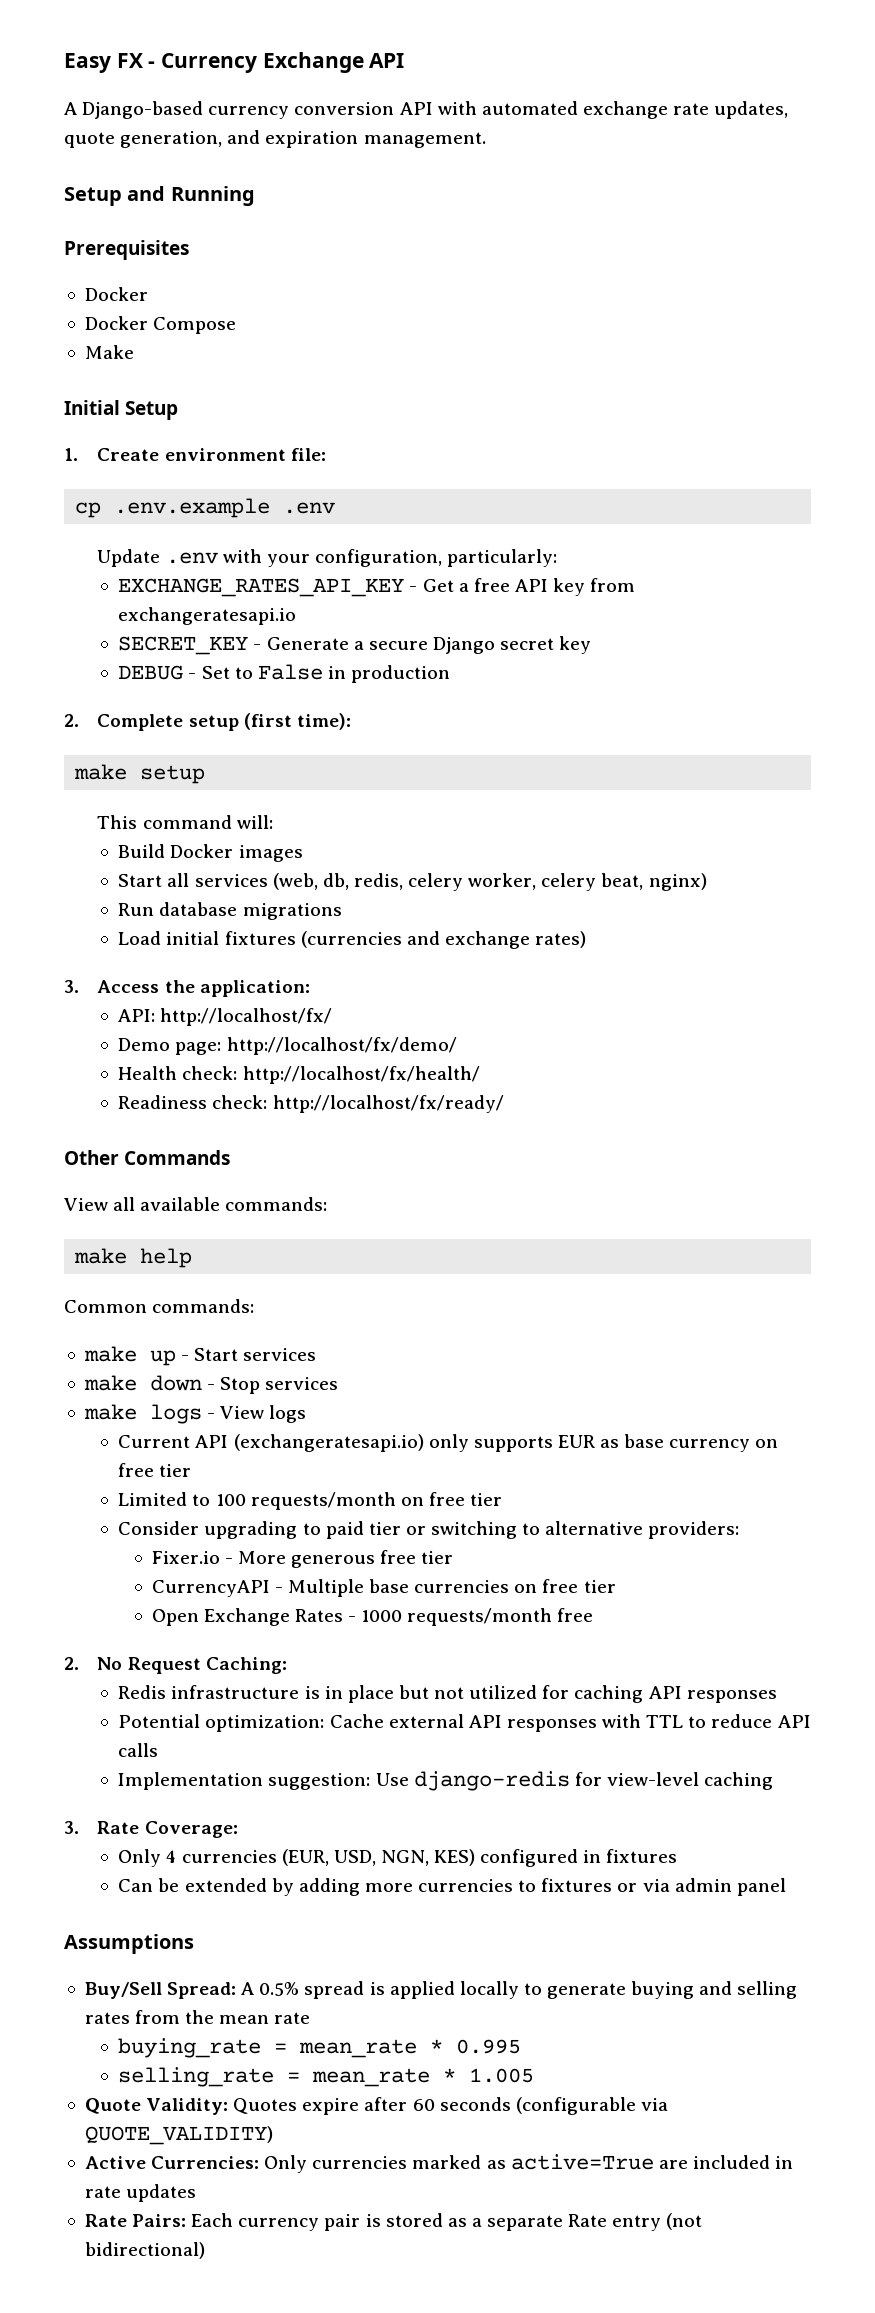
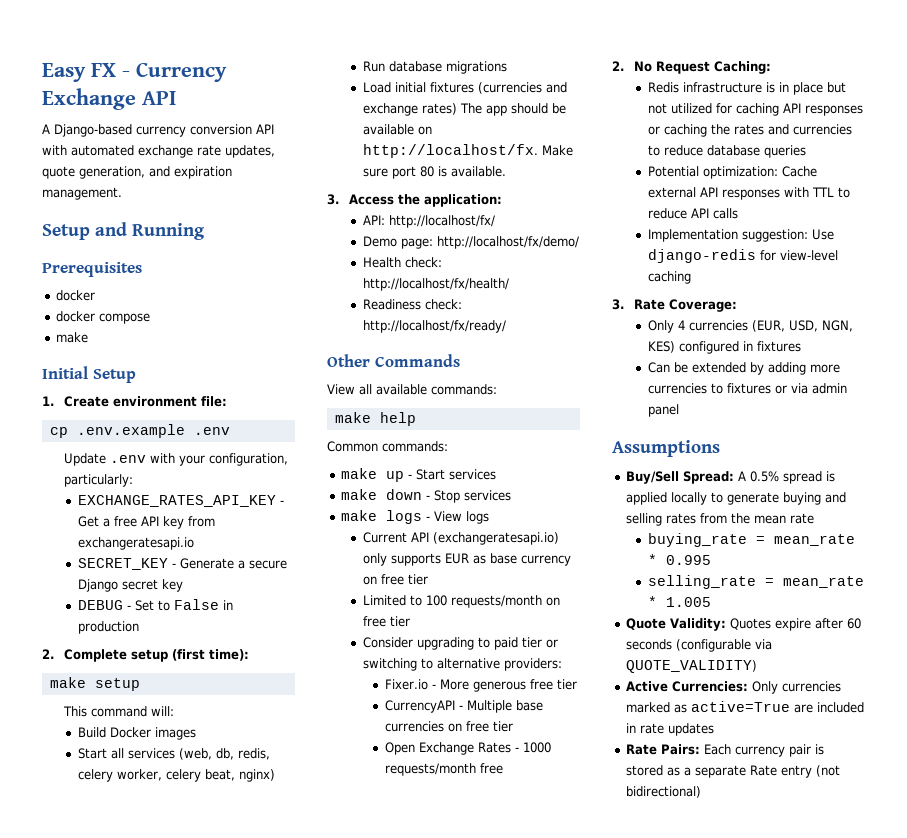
[84,287,148,301] [84,316,237,334] [84,345,134,359] Docker // Docker Compose // Make -> [56,290,96,301] [56,311,151,324] [56,332,89,343] docker // docker compose // make
(587, 939) none -> [460,103,567,116] [363,124,433,135] [363,144,574,158] [363,166,507,179] The app should be available on http://localhost/fx. Make sure port 80 is available.
(777, 1696) none -> [648,124,853,137] [648,145,807,158] or caching the rates and currencies to reduce database queries

